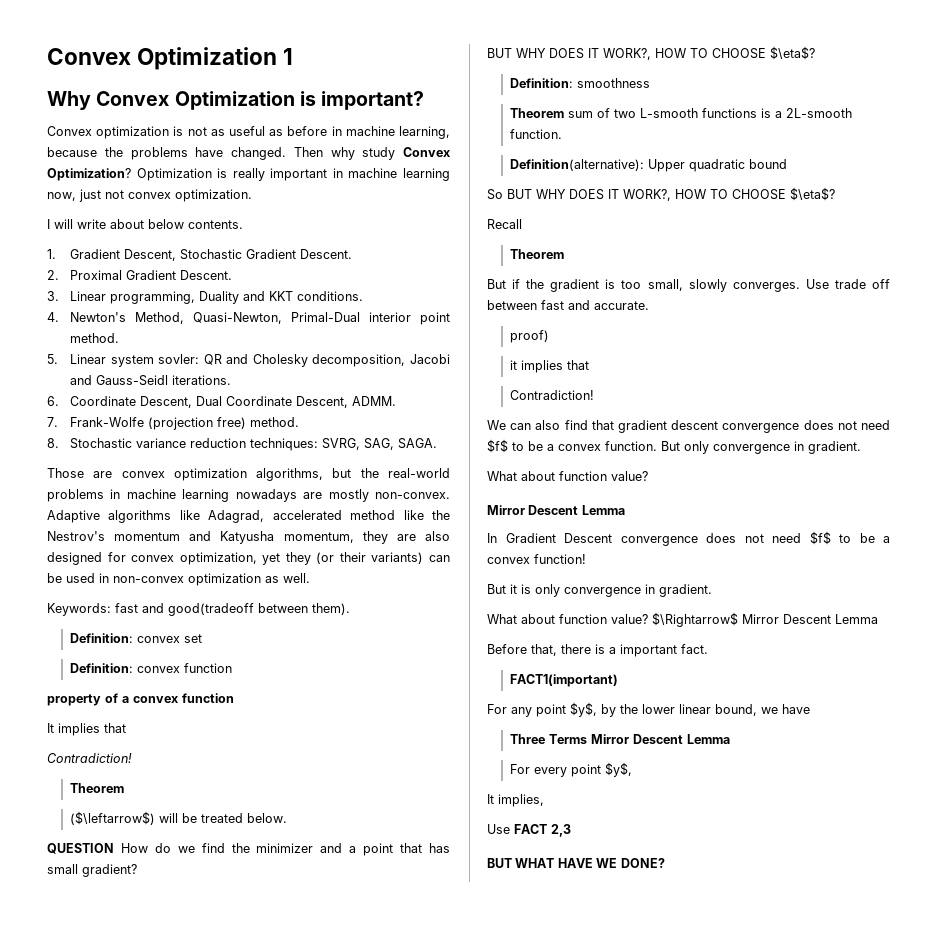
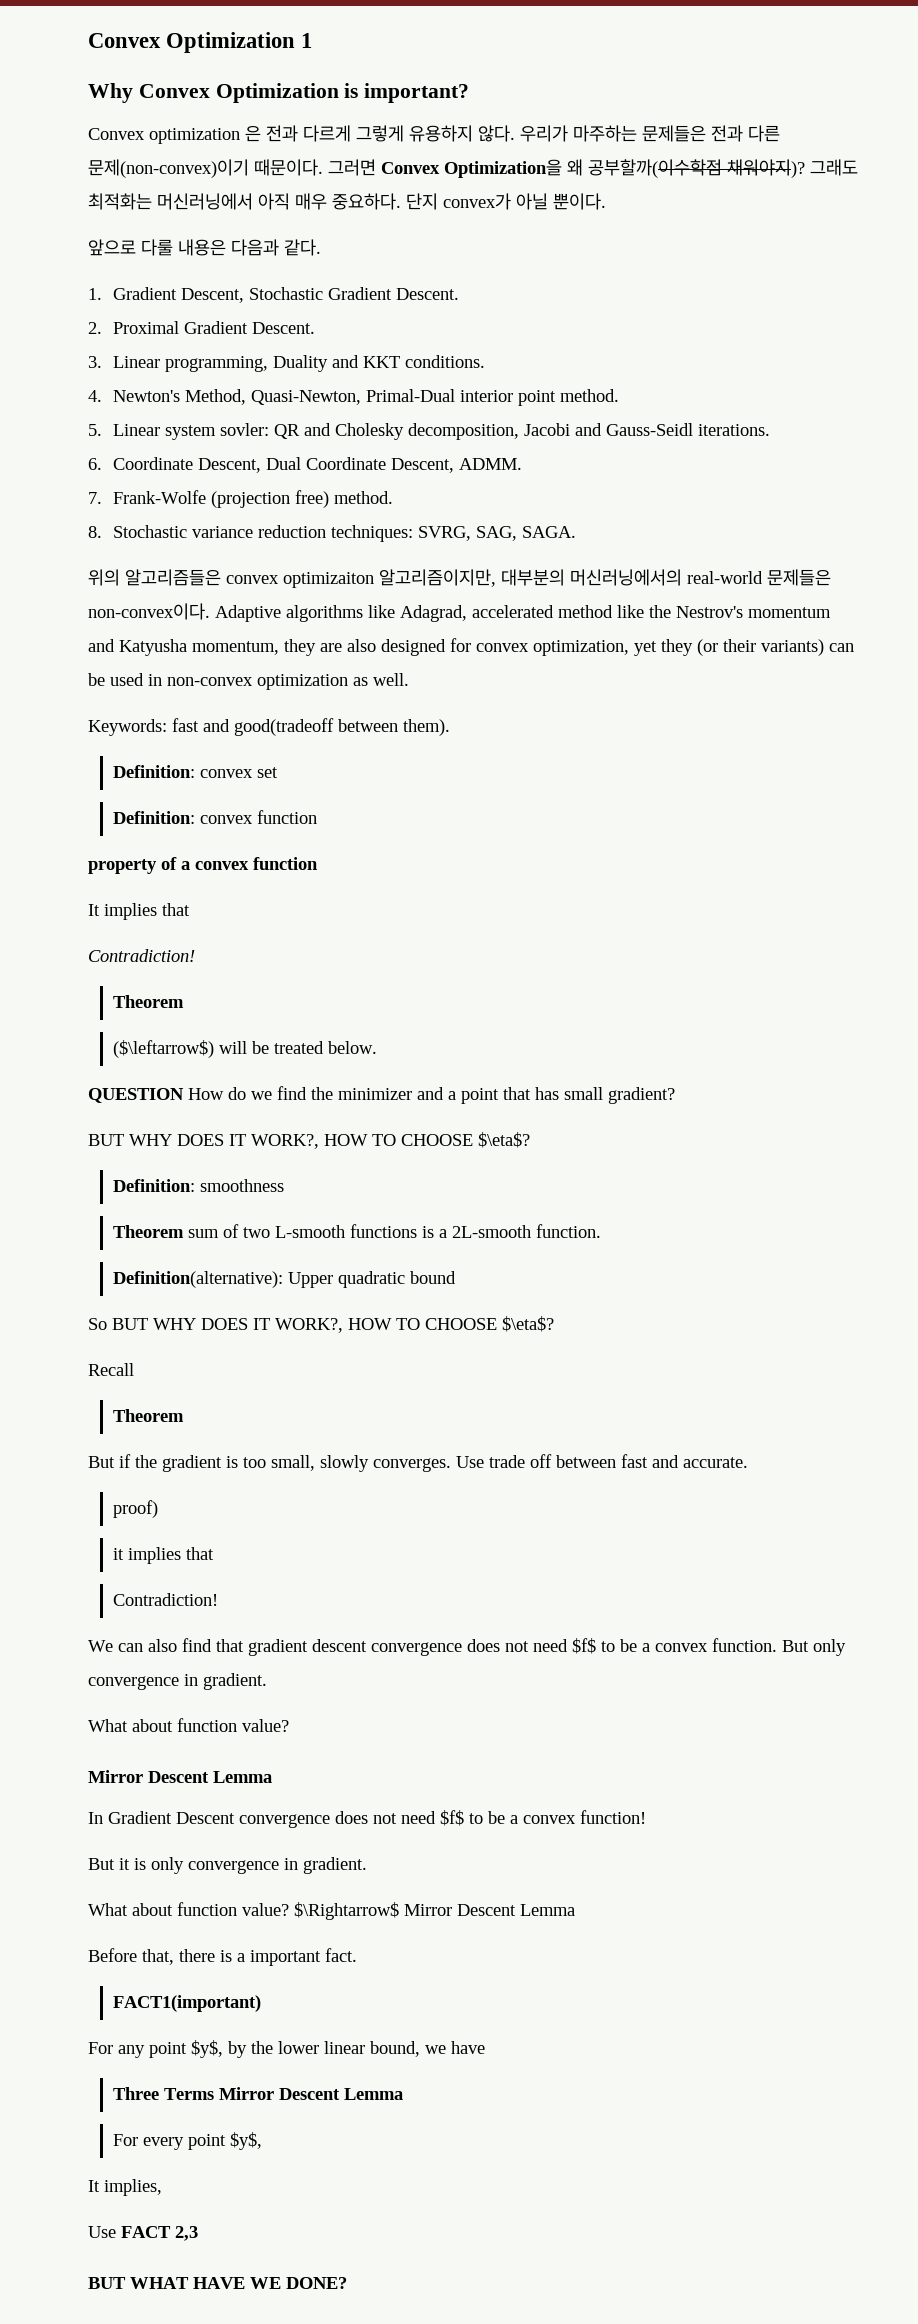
[173,126,450,139] [47,147,450,160] [47,168,450,181] [47,189,252,202] [47,219,243,229] is not as useful as before in machine learning, because the problems have changed. Then why study Convex Optimization? Optimization is really important in machine learning now, just not convex optimization. // I will write about below contents. -> [245,125,780,142] [88,159,858,178] [88,193,606,210] [88,239,321,256] 은 전과 다르게 그렇게 유용하지 않다. 우리가 마주하는 문제들은 전과 다른 문제(non-convex)이기 때문이다. 그러면 Convex Optimization을 왜 공부할까(이수학점 채워야지)? 그래도 최적화는 머신러닝에서 아직 매우 중요하다. 단지 convex가 아닐 뿐이다. // 앞으로 다룰 내용은 다음과 같다.
[47,468,450,481] [47,489,450,502] Those are convex optimization algorithms, but the real-world problems in machine learning nowadays are mostly non-convex. -> [88,569,831,588] [88,603,210,620] 위의 알고리즘들은 convex optimizaiton 알고리즘이지만, 대부분의 머신러닝에서의 real-world 문제들은 non-convex이다.

